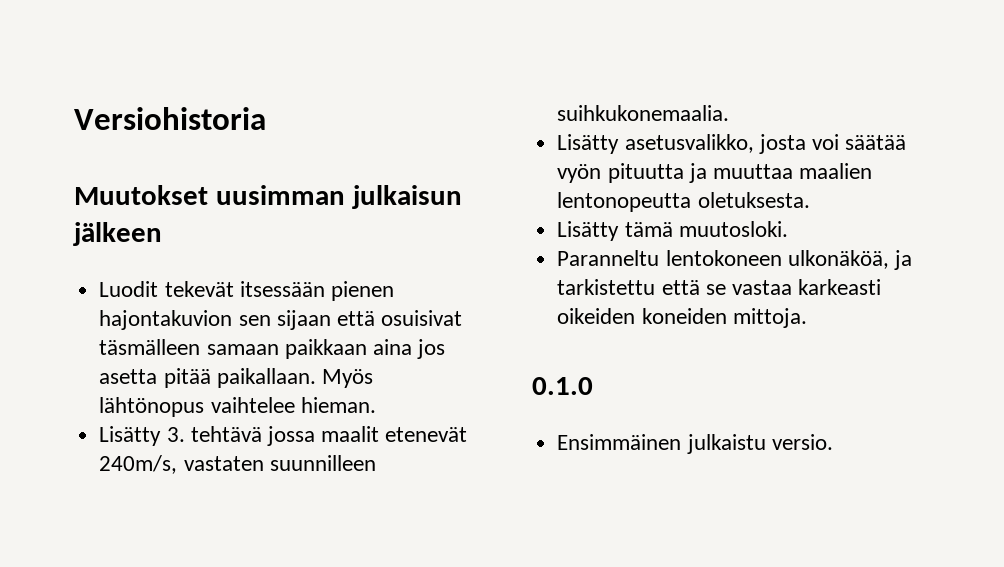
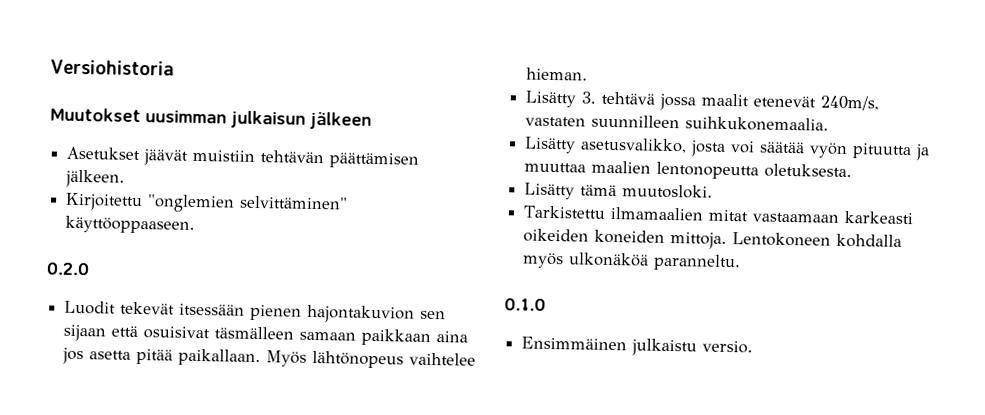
(162, 234) none -> [66,146,420,169] [65,169,126,188] [65,192,349,213] [65,215,196,234] [46,262,89,276] // Asetukset jäävät muistiin tehtävän päättämisen jälkeen. // Kirjoitettu "onglemien selvittäminen" käyttöoppaaseen. // 0.2.0
[99,397,205,417] lähtönopus -> [312,350,405,369] lähtönopeus
[557,250,912,270] [557,279,792,295] Paranneltu lentokoneen ulkonäköä, ja tarkistettu että se vastaa -> [523,205,840,223] Tarkistettu ilmamaalien mitat vastaamaan
(807, 318) none -> [732,232,903,248] [522,252,742,272] Lentokoneen kohdalla myös ulkonäköä paranneltu.

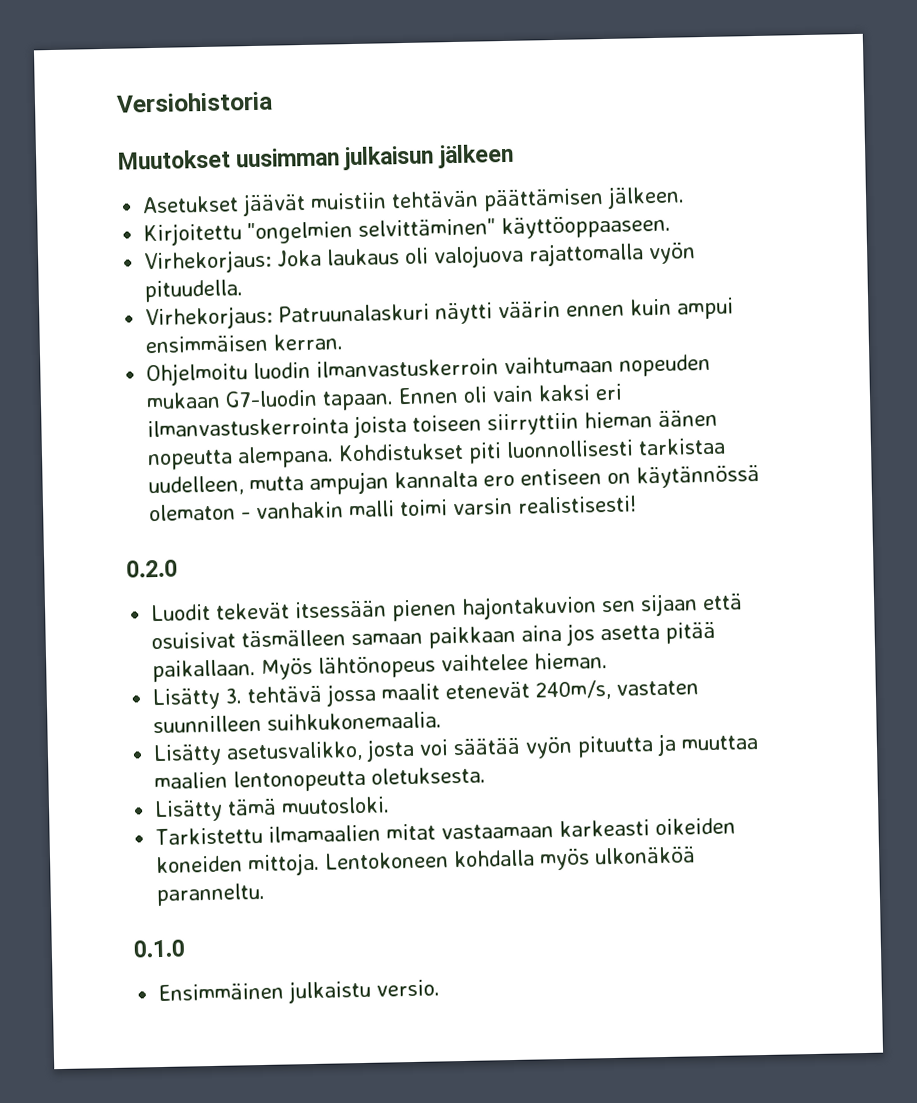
[147,194,236,213] "onglemien -> [247,221,354,245] "ongelmien
(196, 224) none -> [143,241,697,275] [144,279,244,303] [145,297,735,331] [145,333,344,354] [146,353,712,387] [146,383,624,411] [147,409,719,439] [147,437,727,471] [148,463,761,497] [149,495,638,522] // Virhekorjaus: Joka laukaus oli valojuova rajattomalla vyön pituudella. // Virhekorjaus: Patruunalaskuri näytti väärin ennen kuin ampui ensimmäisen kerran. // Ohjelmoitu luodin ilmanvastuskerroin vaihtumaan nopeuden mukaan G7-luodin tapaan. Ennen oli vain kaksi eri ilmanvastuskerrointa joista toiseen siirryttiin hieman äänen nopeutta alempana. Kohdistukset piti luonnollisesti tarkistaa uudelleen, mutta ampujan kannalta ero entiseen on käytännössä olematon - vanhakin malli toimi varsin realistisesti!

